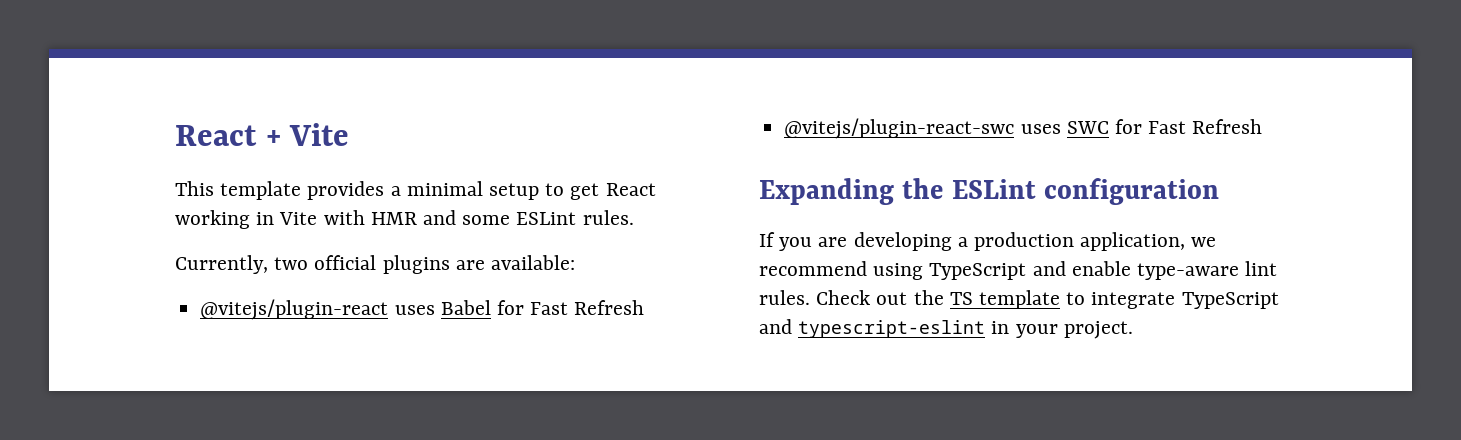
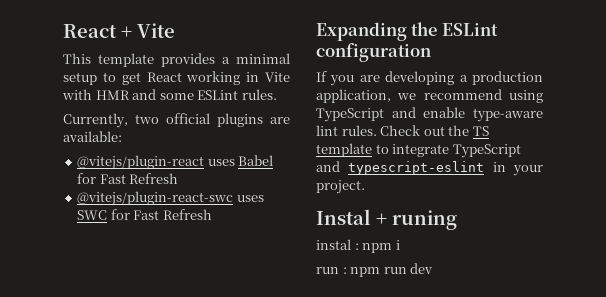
(1133, 330) none -> [316,209,457,230] [316,239,400,253] [316,263,434,277] // Instal + runing // instal : npm i // run : npm run dev

